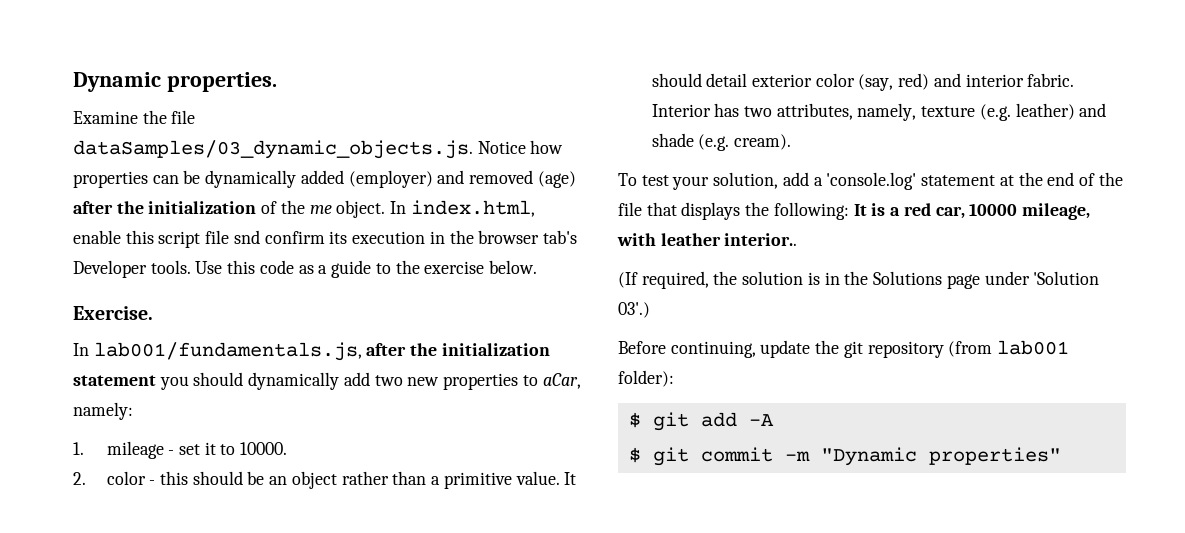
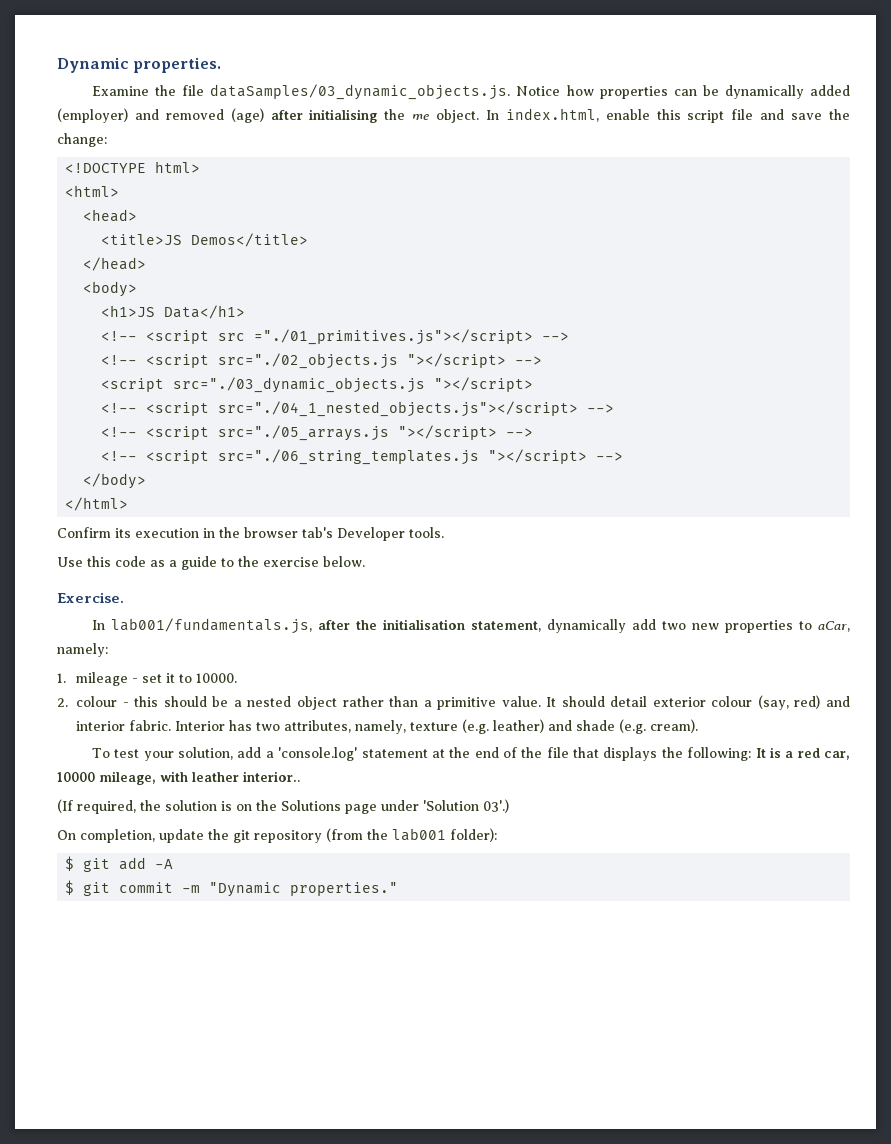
[116,201,278,214] the initialization of -> [309,109,378,123] initialising
[233,230,325,244] snd confirm -> [760,109,850,120] [57,133,107,147] [65,161,201,173] [65,185,120,197] [83,209,138,222] [101,233,309,247] [83,257,147,271] [83,281,138,297] [101,305,246,319] [101,329,570,345] [101,353,543,369] [101,377,534,393] [101,401,615,417] [101,425,534,441] [101,449,624,465] [83,473,147,489] [65,497,129,511] [57,527,111,538] and save the change: // <!DOCTYPE html> // <html> // <head> // <title>JS Demos</title> // </head> // <body> // <h1>JS Data</h1> // <!-- <script src ="./01_primitives.js"></script> --> // <!-- <script src="./02_objects.js "></script> --> // <script src="./03_dynamic_objects.js "></script> // <!-- <script src="./04_1_nested_objects.js"></script> --> // <!-- <script src="./05_arrays.js "></script> --> // <!-- <script src="./06_string_templates.js "></script> --> // </body> // </html> // Confirm
(191, 267) none -> (444, 532) //
[441,343,550,356] [73,372,244,390] initialization statement you should -> [383,619,542,632] initialisation statement,
[106,471,146,485] color -> [76,696,118,707] colour
[269,476,288,485] an -> [233,696,292,707] a nested
[815,73,855,87] color -> [711,696,753,707] colour
[824,272,840,285] in -> [236,804,252,811] on
[618,341,756,358] Before continuing, -> [57,829,155,843] On completion,
(993, 349) none -> [367,829,388,840] the
[928,447,1061,465] properties" -> [290,882,399,896] properties."

